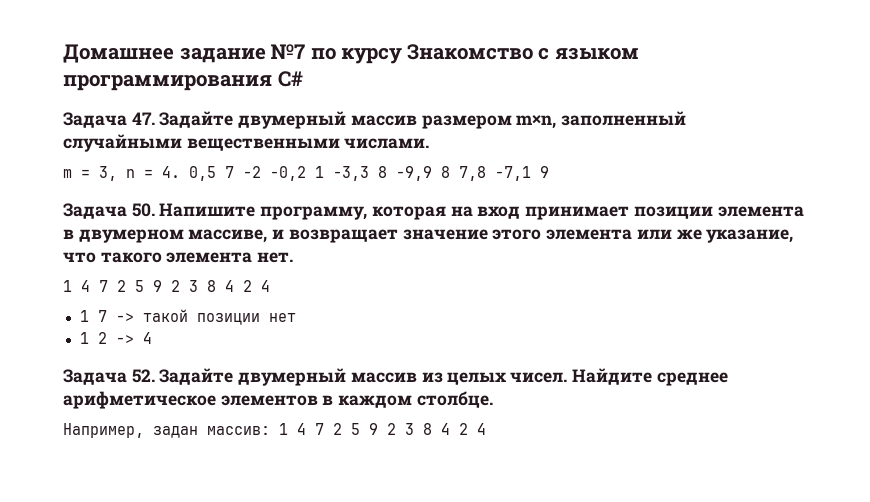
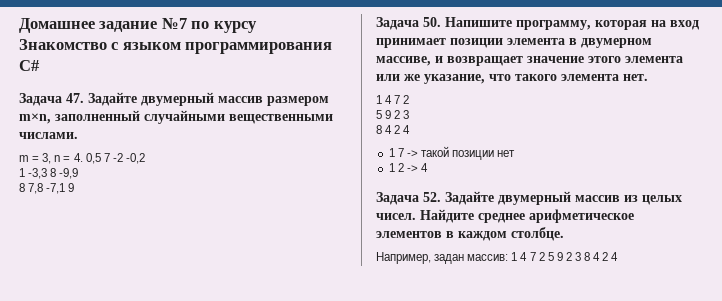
(306, 173) none -> (145, 158) //
(432, 173) none -> (79, 173) //
[135,280,198,292] 5 9 2 3 -> [376,110,410,119] // 5 9 2 3 //

